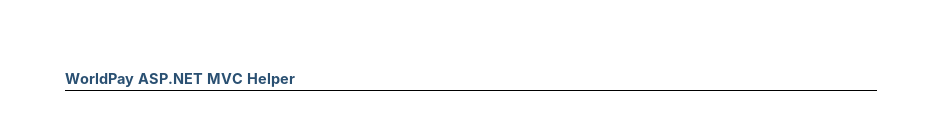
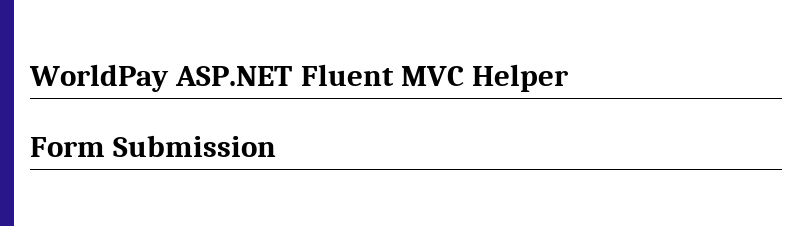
(203, 78) none -> [300,64,394,86] Fluent
(295, 80) none -> [30,135,277,157] // Form Submission

